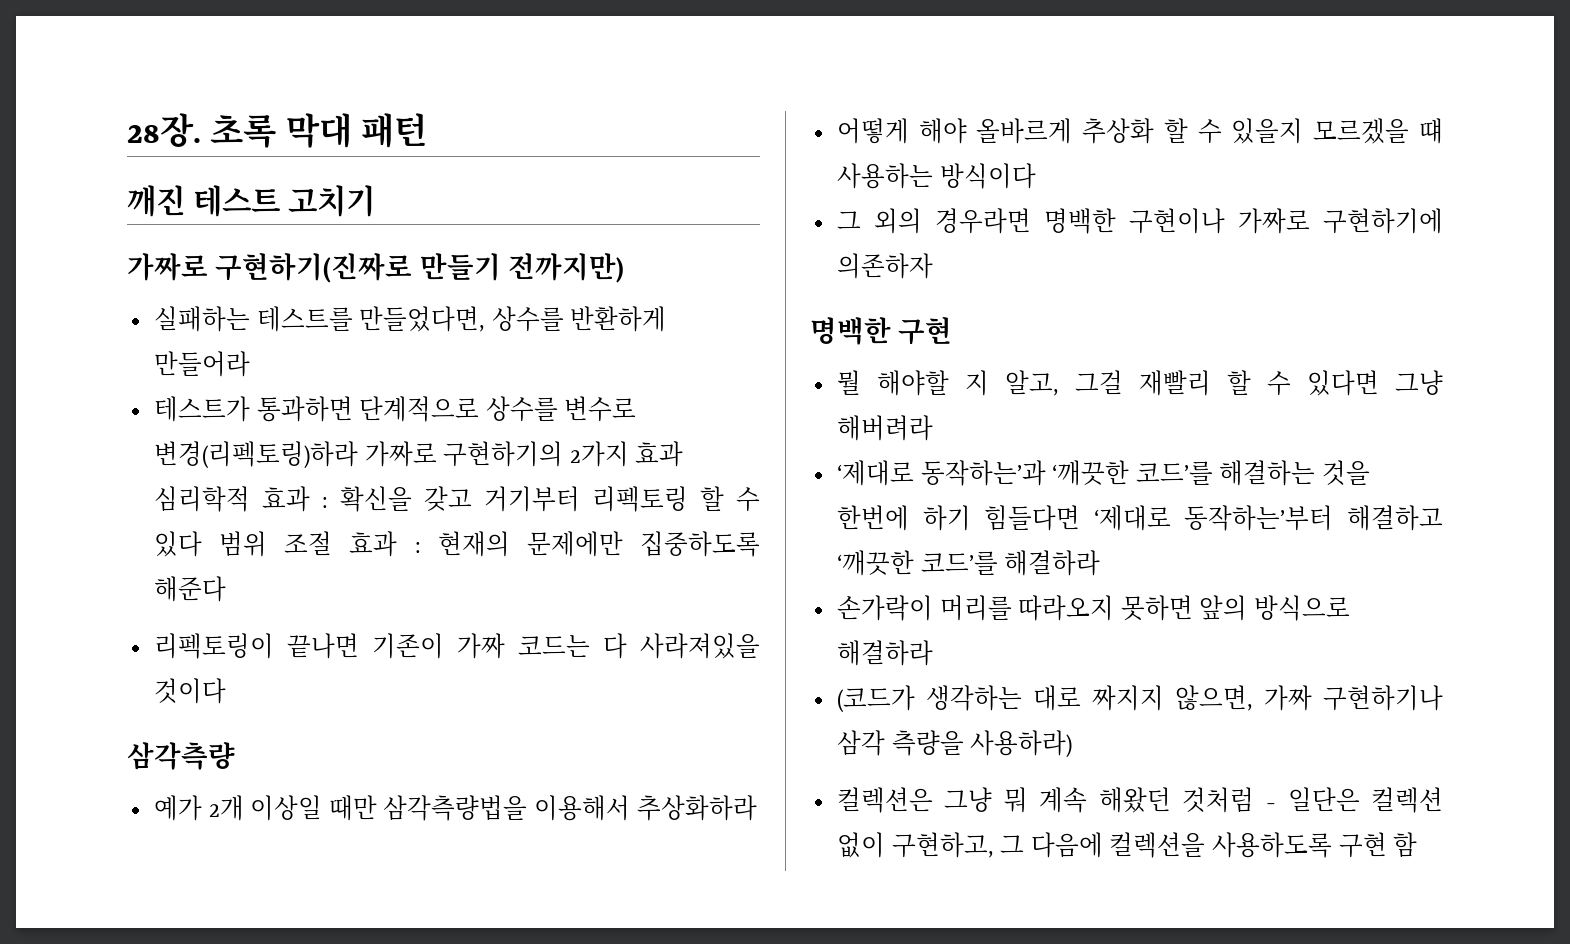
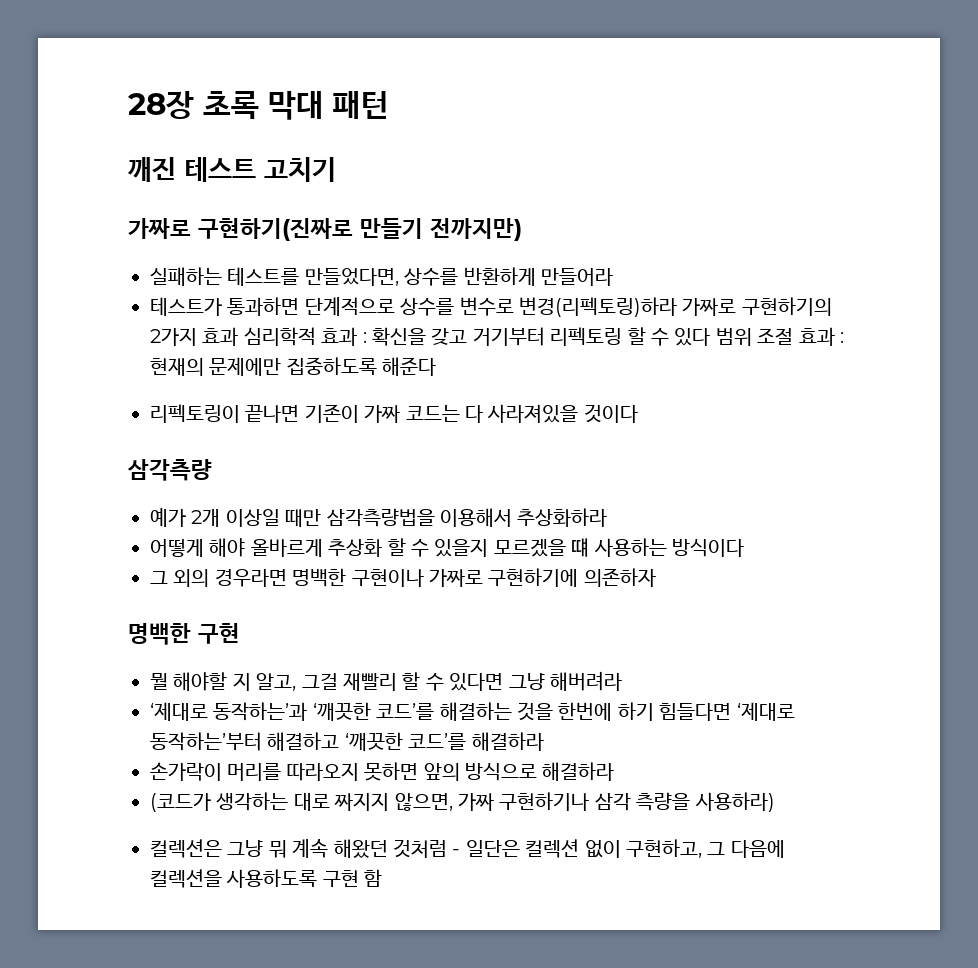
[127,113,201,147] 28장. -> [128,91,194,119] 28장

